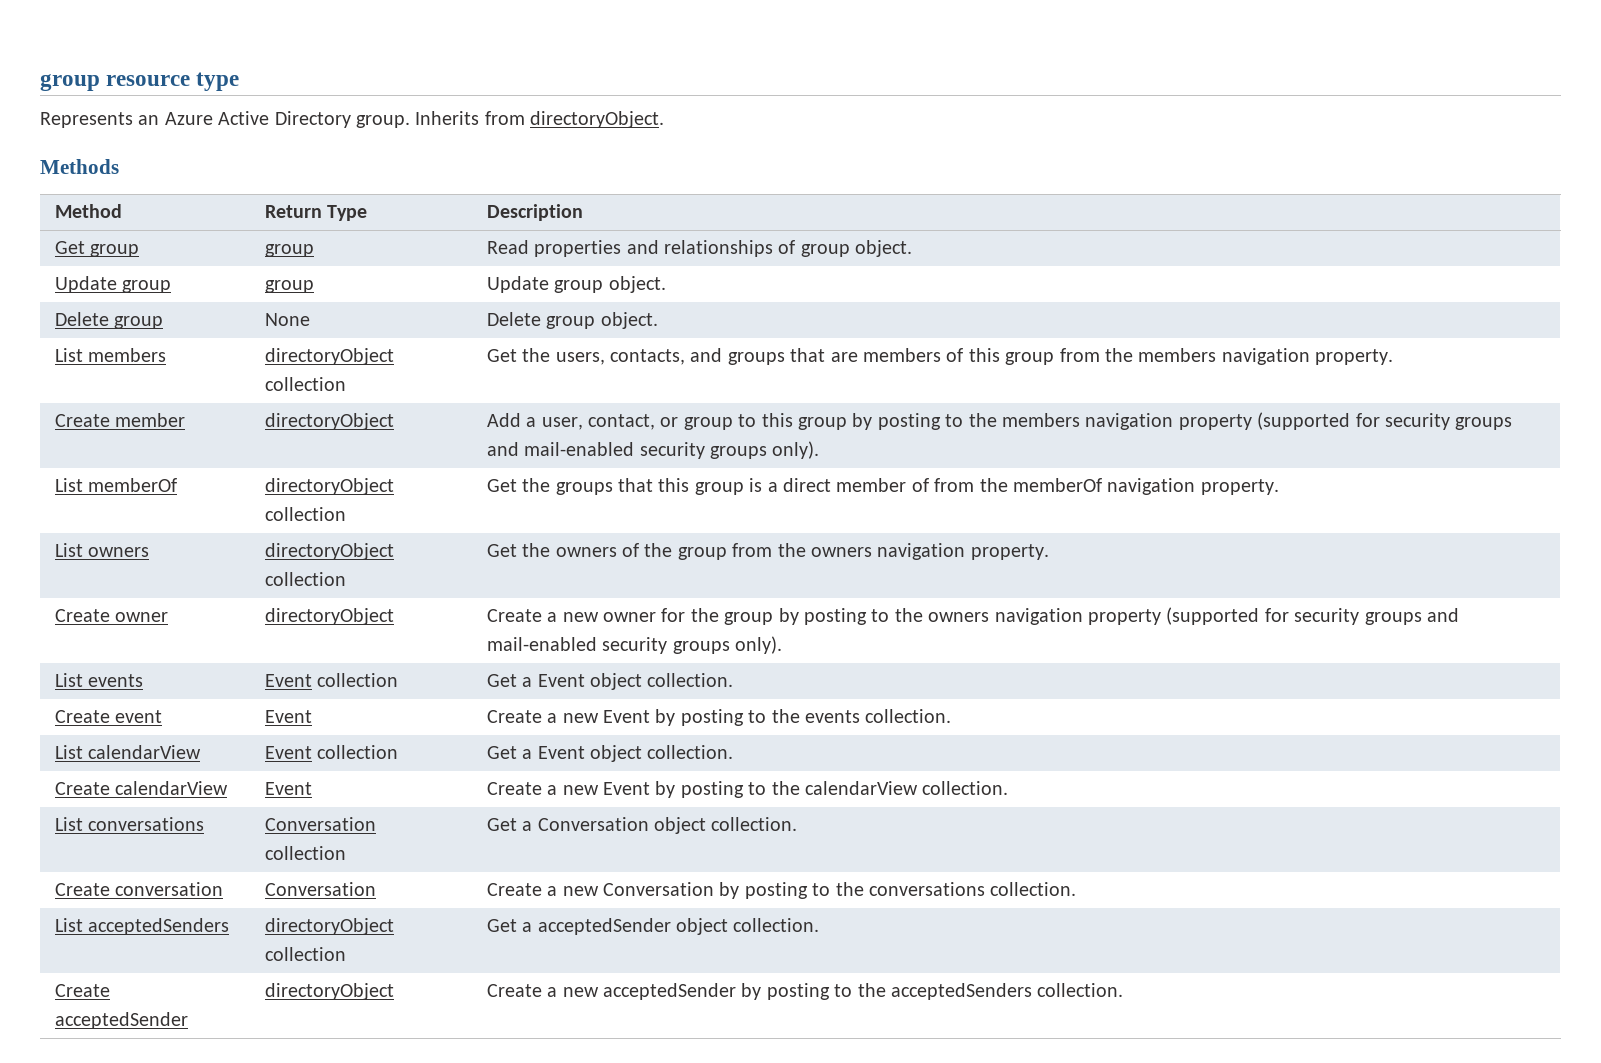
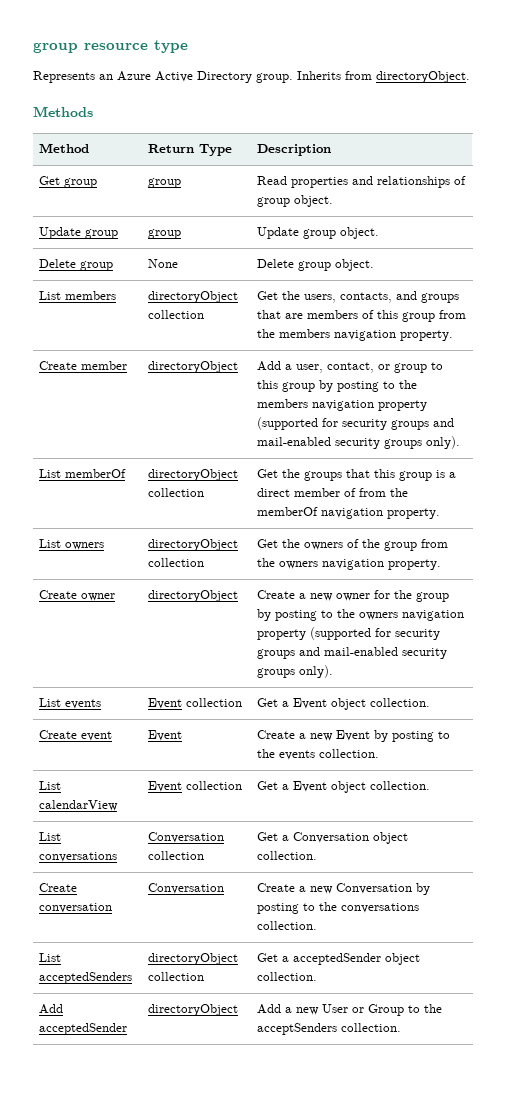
[54,781,229,795] [264,782,312,795] [486,781,1009,798] // Create calendarView | Event | Create a new Event by posting to the calendarView collection. -> (431, 785) none
[54,984,110,997] Create -> [39,1004,64,1014] Add
[486,983,1032,1000] Create a new acceptedSender by posting to the acceptedSenders -> [257,1004,443,1016] [257,1023,338,1035] Add a new User or Group to the acceptSenders

